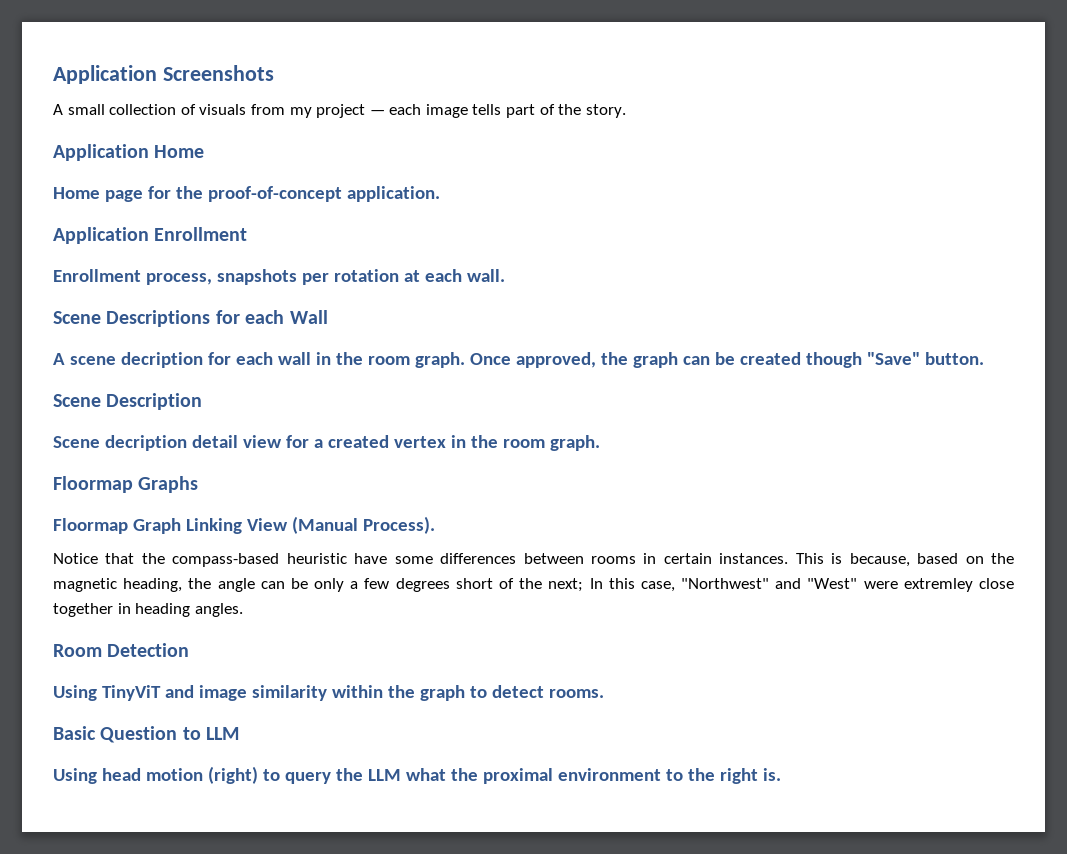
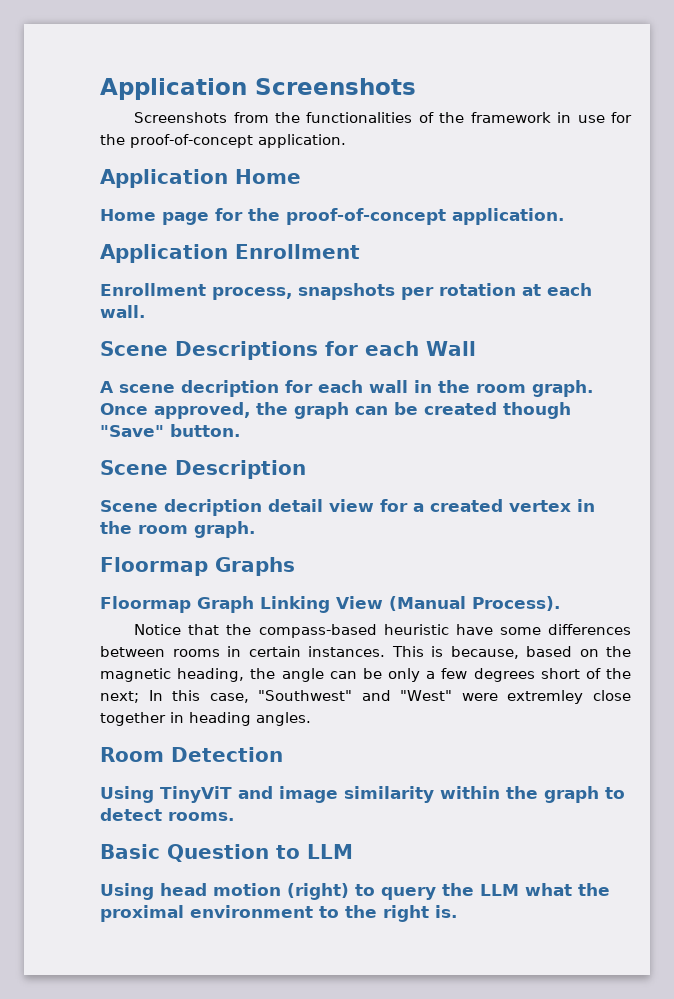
[53,104,626,118] A small collection of visuals from my project — each image tells part of the story. -> [134,112,633,123] [100,134,346,148] Screenshots from the functionalities of the framework in use for the proof-of-concept application.
[681,578,770,589] "Northwest" -> [258,690,353,701] "Southwest"

